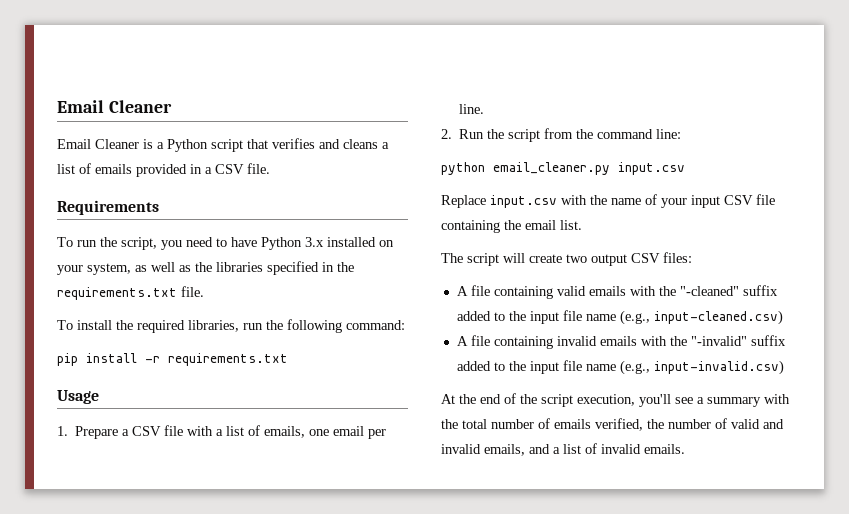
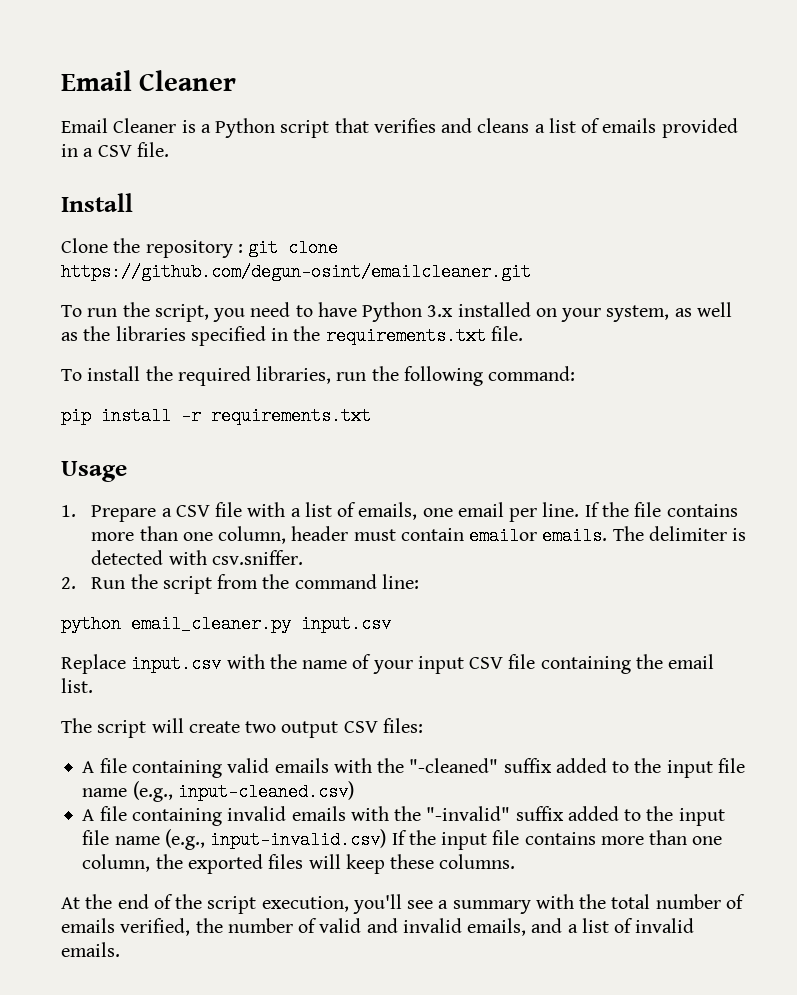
[57,200,159,215] Requirements -> [61,193,133,212] [61,238,339,258] [61,263,531,281] Install // Clone the repository : git clone https://github.com/degun-osint/emailcleaner.git
(485, 109) none -> [584,502,738,517] [91,526,747,545] [91,550,303,565] If the file contains more than one column, header must contain emailor emails. The delimiter is detected with csv.sniffer.
(784, 367) none -> [391,830,723,850] [82,854,516,874] If the input file contains more than one column, the exported files will keep these columns.

